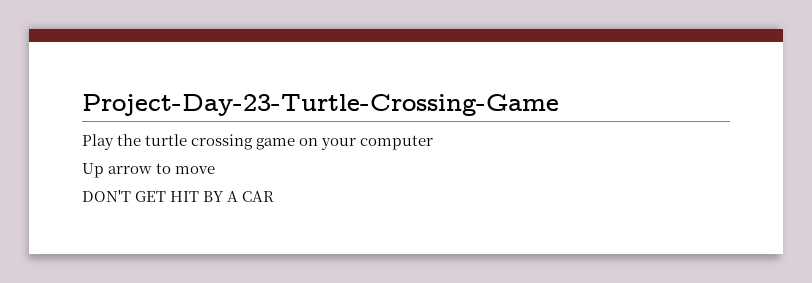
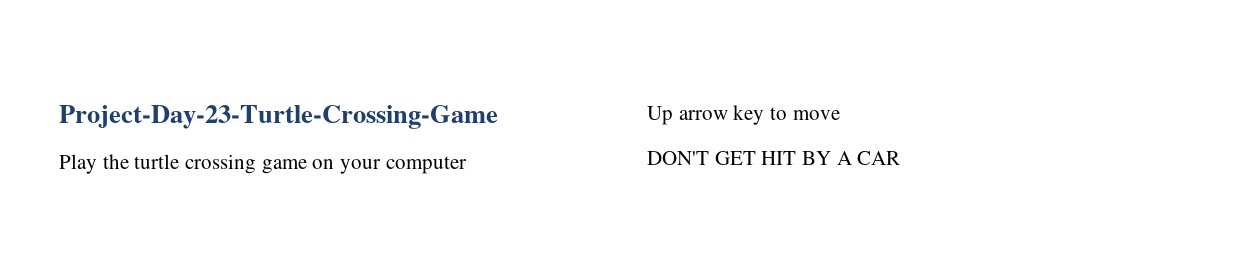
(153, 170) none -> [733,105,765,125] key

